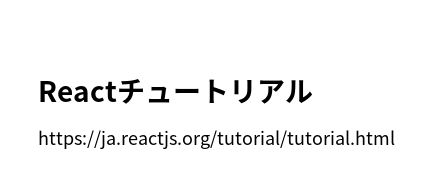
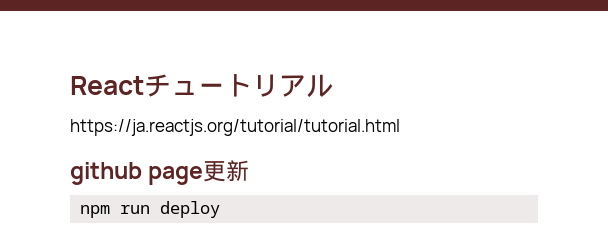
(395, 139) none -> [70,160,250,185] [80,201,221,218] // github page更新 // npm run deploy

